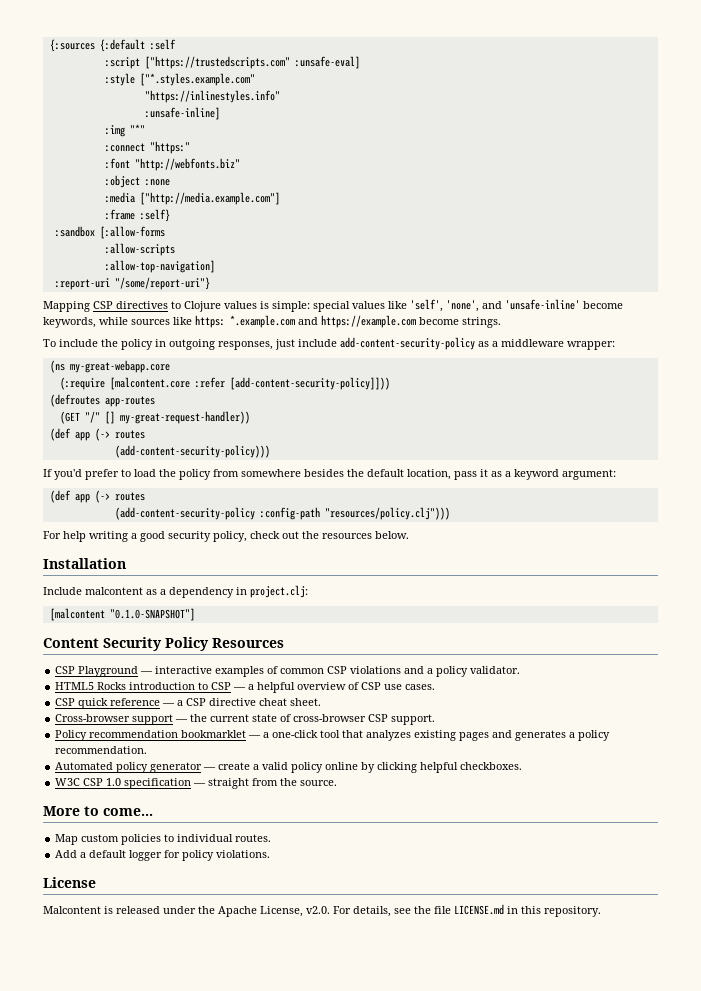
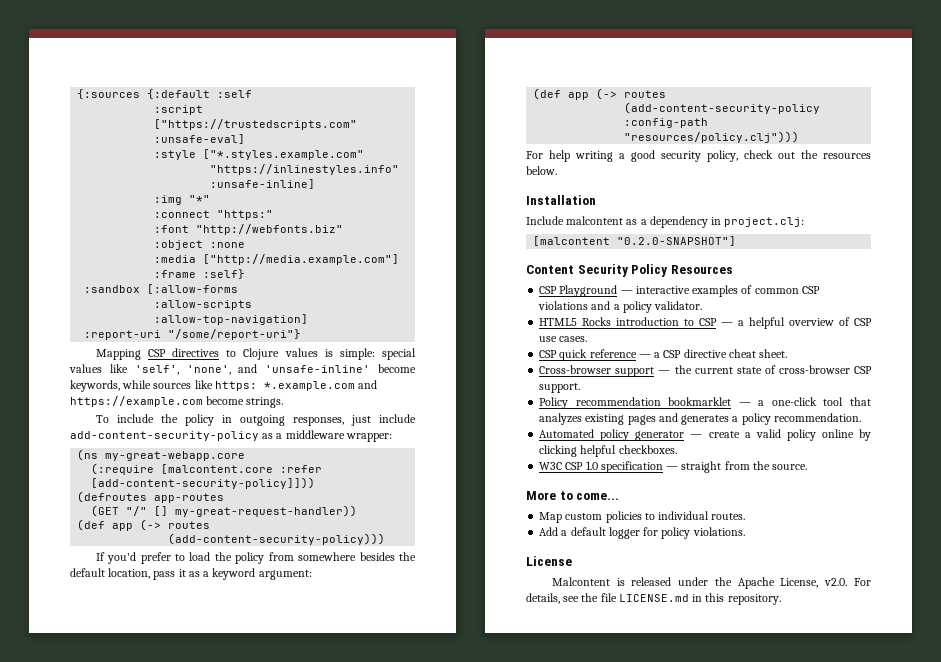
[109,608,195,621] "0.1.0-SNAPSHOT"] -> [617,236,737,246] "0.2.0-SNAPSHOT"]

